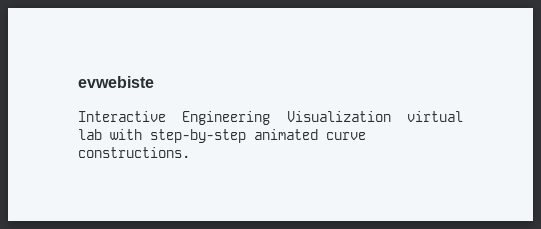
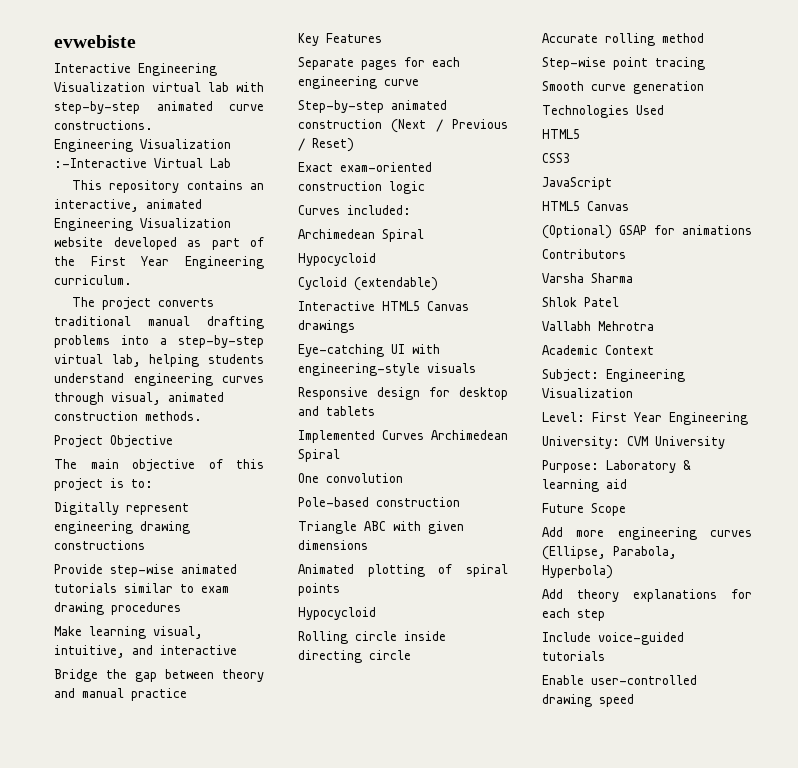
(190, 152) none -> [54,139,231,152] [54,158,231,168] [72,180,264,193] [54,199,202,212] [54,218,231,231] [54,237,264,250] [54,256,264,269] [54,275,132,285] [72,297,215,310] [54,316,264,329] [54,335,264,348] [54,354,264,367] [54,373,264,386] [54,392,224,405] [54,411,202,421] [54,435,173,448] [54,459,264,472] [54,478,153,491] [54,502,189,515] [54,521,190,534] [54,540,145,550] [54,564,237,577] [54,583,229,593] [54,602,181,615] [54,626,203,639] [54,645,237,658] [54,669,264,682] [54,688,187,701] [298,33,382,46] [298,57,460,70] [298,76,419,89] [298,100,447,113] [298,119,508,133] [298,138,354,152] [298,162,432,172] [298,181,425,194] [298,205,411,215] [298,229,424,242] [298,253,376,266] [298,277,438,291] [298,301,469,311] [298,320,355,333] [298,344,440,357] [298,363,476,376] [298,387,508,400] [298,406,375,416] [298,430,508,443] [298,449,340,462] [298,473,403,483] [298,497,460,507] [298,521,464,534] [298,540,368,550] [298,564,508,577] [298,583,340,596] [298,607,376,620] [298,631,446,644] [298,650,411,663] [542,33,704,46] [542,57,705,70] [542,81,704,94] [542,105,664,118] [542,129,580,139] [542,153,570,163] [542,177,612,190] [542,201,629,211] [542,225,752,239] [542,249,626,259] [542,273,633,283] [542,297,619,307] [542,321,654,331] [542,345,654,355] [542,369,685,382] [542,388,633,398] [542,412,748,425] [542,436,725,449] [542,460,691,473] [542,479,627,492] [542,503,626,516] [542,527,752,540] [542,546,677,560] [542,565,613,579] [542,589,752,602] [542,608,605,621] [542,632,684,645] [542,651,605,661] [542,675,697,685] [542,694,634,707] // Engineering Visualization :-Interactive Virtual Lab // This repository contains an interactive, animated Engineering Visualization website developed as part of the First Year Engineering curriculum. // The project converts traditional manual drafting problems into a step-by-step virtual lab, helping students understand engineering curves through visual, animated construction methods. // Project Objective // The main objective of this project is to: // Digitally represent engineering drawing constructions // Provide step-wise animated tutorials similar to exam drawing procedures // Make learning visual, intuitive, and interactive // Bridge the gap between theory and manual practice // Key Features // Separate pages for each engineering curve // Step-by-step animated construction (Next / Previous / Reset) // Exact exam-oriented construction logic // Curves included: // Archimedean Spiral // Hypocycloid // Cycloid (extendable) // Interactive HTML5 Canvas drawings // Eye-catching UI with engineering-style visuals // Responsive design for desktop and tablets // Implemented Curves Archimedean Spiral // One convolution // Pole-based construction // Triangle ABC with given dimensions // Animated plotting of spiral points // Hypocycloid // Rolling circle inside directing circle // Accurate rolling method // Step-wise point tracing // Smooth curve generation // Technologies Used // HTML5 // CSS3 // JavaScript // HTML5 Canvas // (Optional) GSAP for animations // Contributors // Varsha Sharma // Shlok Patel // Vallabh Mehrotra // Academic Context // Subject: Engineering Visualization // Level: First Year Engineering // University: CVM University // Purpose: Laboratory & learning aid // Future Scope // Add more engineering curves (Ellipse, Parabola, Hyperbola) // Add theory explanations for each step // Include voice-guided tutorials // Enable user-controlled drawing speed

